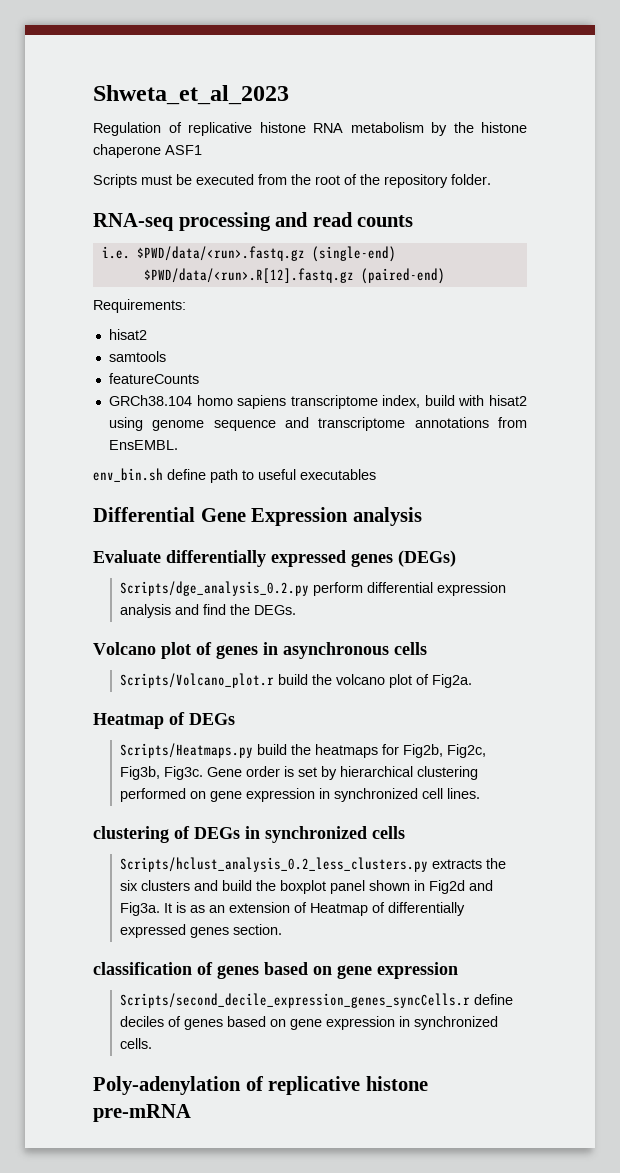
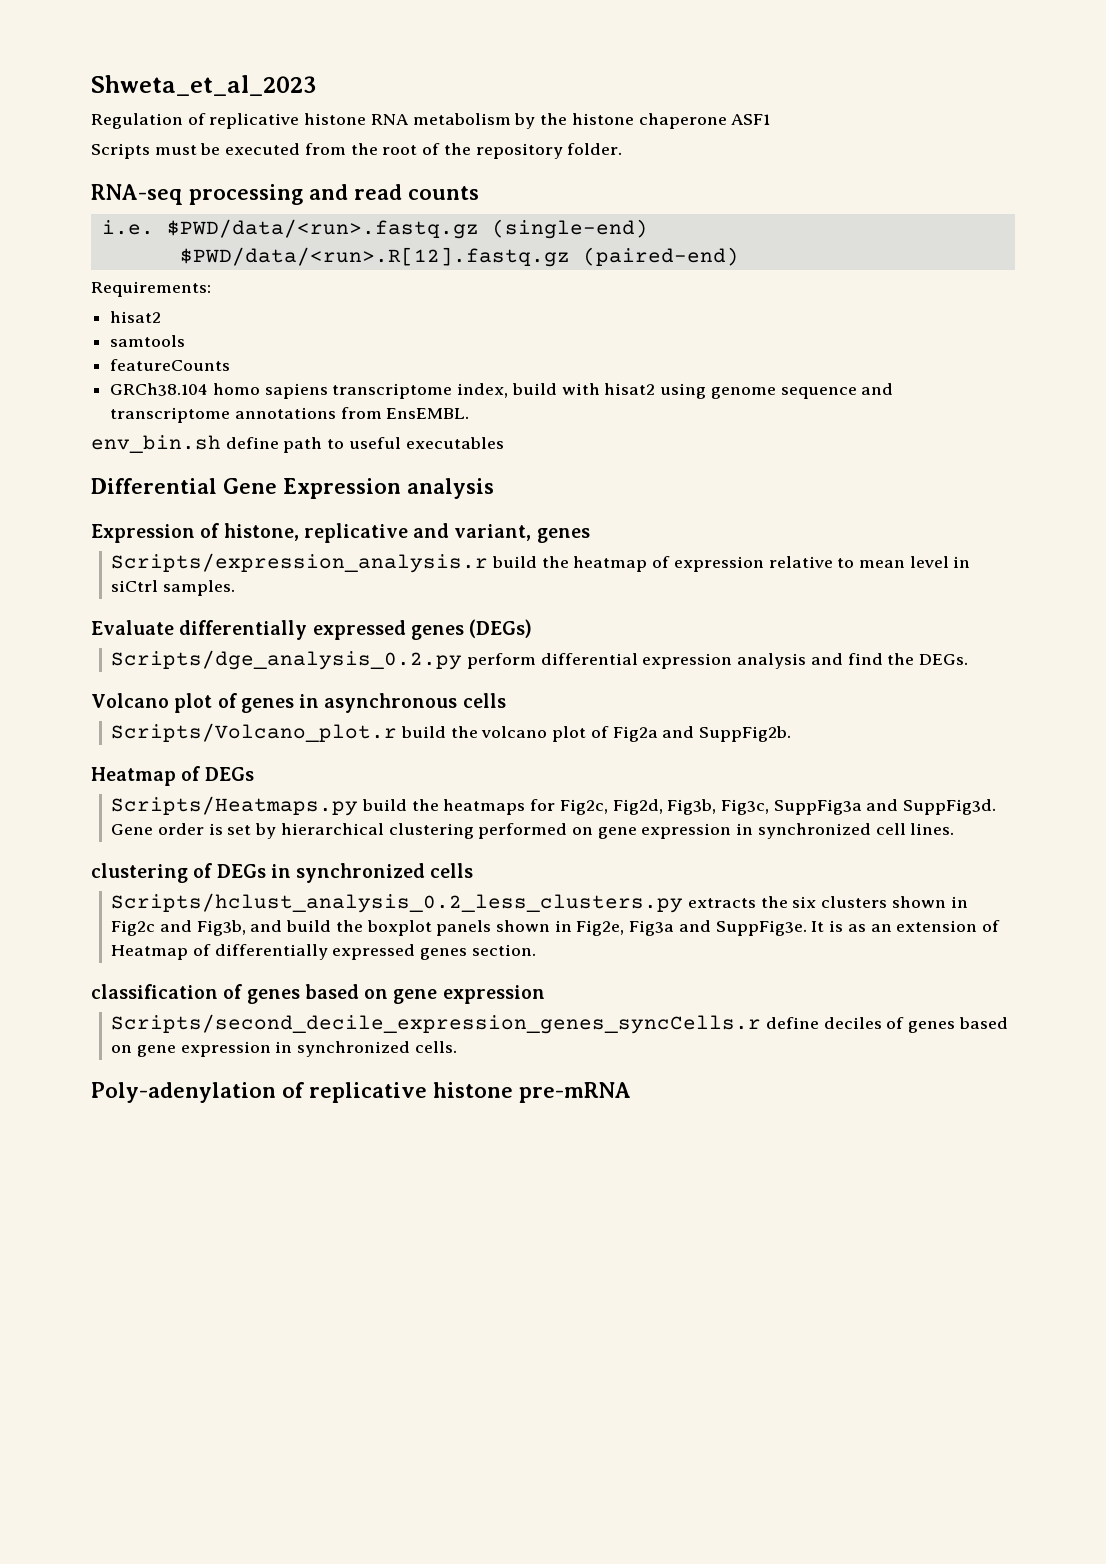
(422, 516) none -> [91,523,590,543] [111,553,971,573] [111,580,235,596] // Expression of histone, replicative and variant, genes // Scripts/expression_analysis.r build the heatmap of expression relative to mean level in siCtrl samples.
[432,674,473,688] Fig2a. -> [612,726,791,742] Fig2a and SuppFig2b.
[403,744,487,758] [120,766,204,780] Fig2b, Fig2c, Fig3b, Fig3c. -> [559,799,997,815] Fig2c, Fig2d, Fig3b, Fig3c, SuppFig3a and SuppFig3d.
(191, 885) none -> [891,896,968,908] [111,920,246,936] shown in Fig2c and Fig3b,
[330,880,494,894] [120,902,161,916] panel shown in Fig2d and Fig3a. -> [436,920,807,936] panels shown in Fig2e, Fig3a and SuppFig3e.

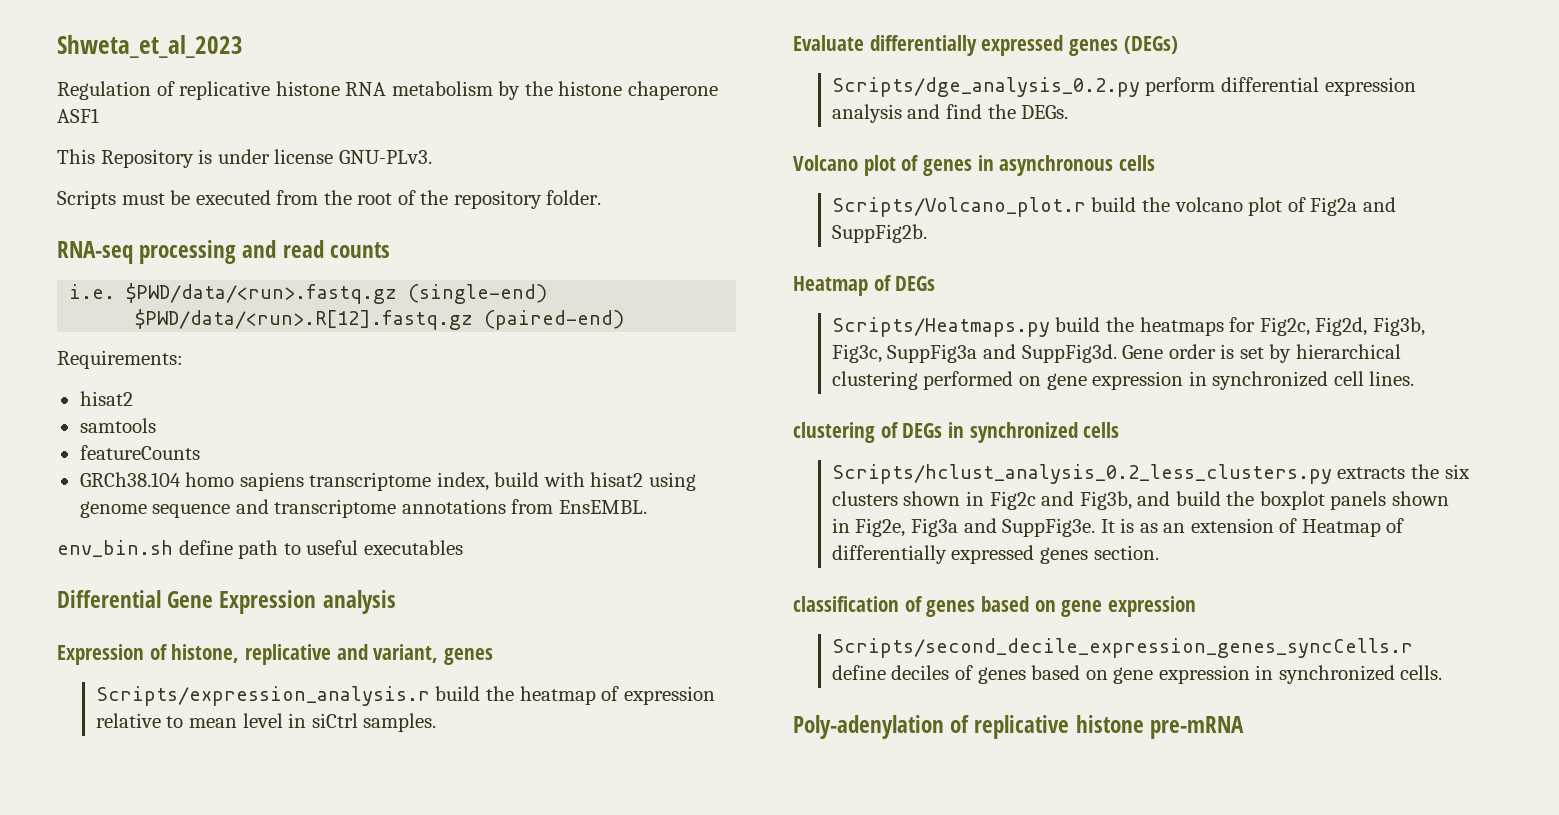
(771, 119) none -> [57,149,432,168] // This Repository is under license GNU-PLv3.

